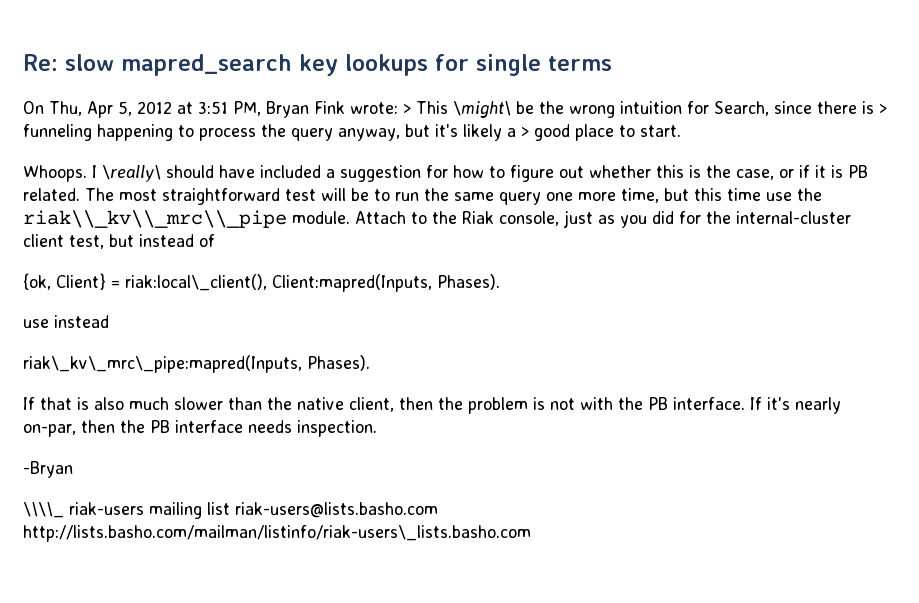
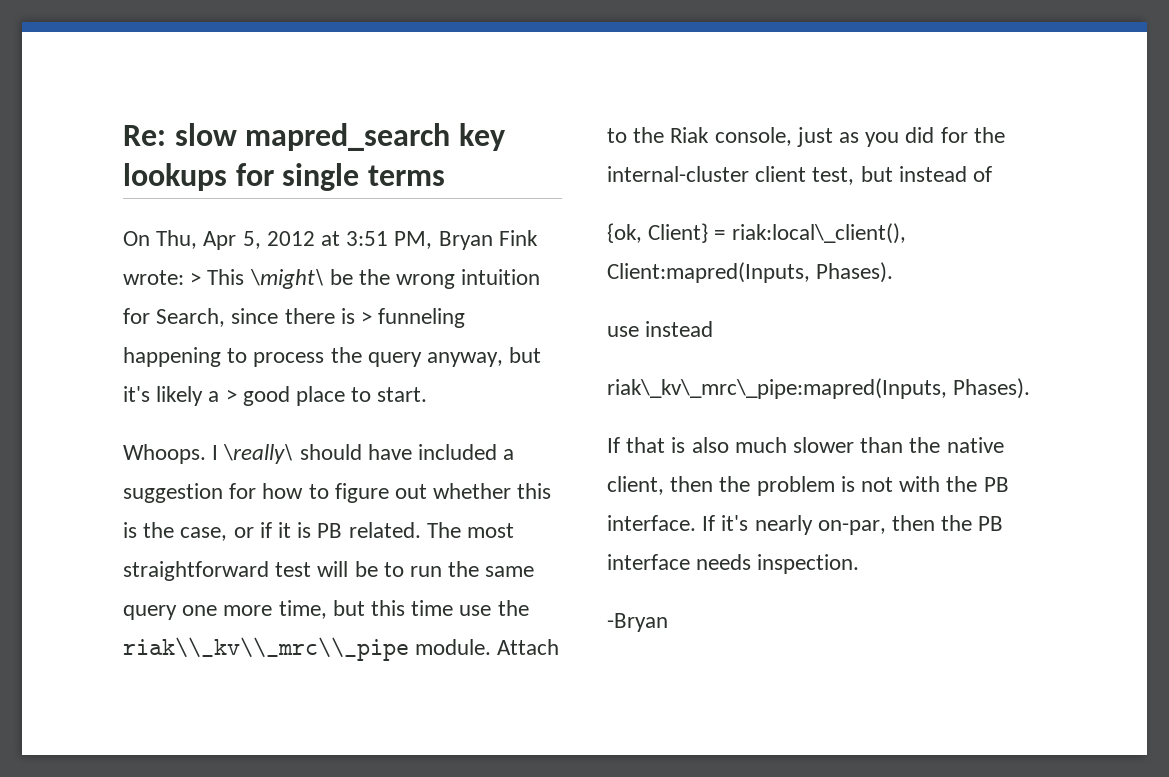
[23,502,438,519] [23,525,531,542] // \\\\_ riak-users mailing list riak-users@lists.basho.com http://lists.basho.com/mailman/listinfo/riak-users\_lists.basho.com -> (668, 622) none

